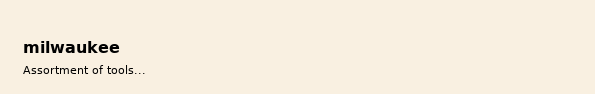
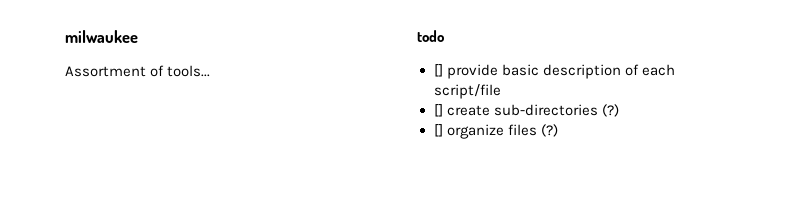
(146, 69) none -> [417,30,444,42] [433,64,675,79] [433,84,501,99] [433,104,619,117] [433,124,558,139] // todo // [] provide basic description of each script/file // [] create sub-directories (?) // [] organize files (?)

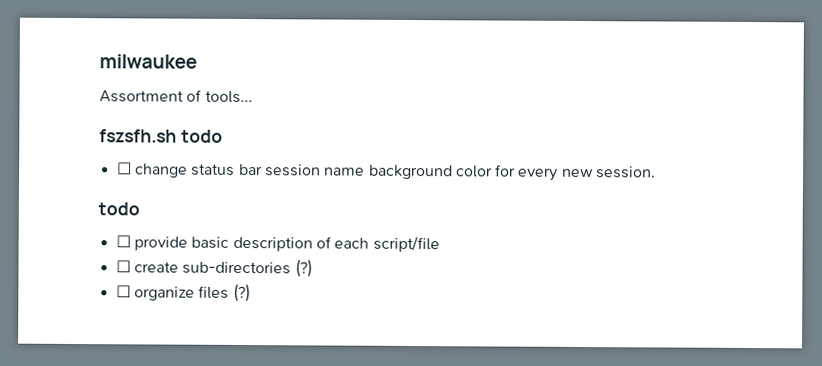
[417,30,444,42] [433,64,443,77] todo // [] -> [99,129,223,143] [116,162,657,181] [98,202,140,216] [115,235,131,248] fszsfh.sh todo // ☐ change status bar session name background color for every new session. // todo // ☐
[433,104,443,117] [] -> [115,260,131,273] ☐
[433,124,443,137] [] -> [115,285,131,298] ☐

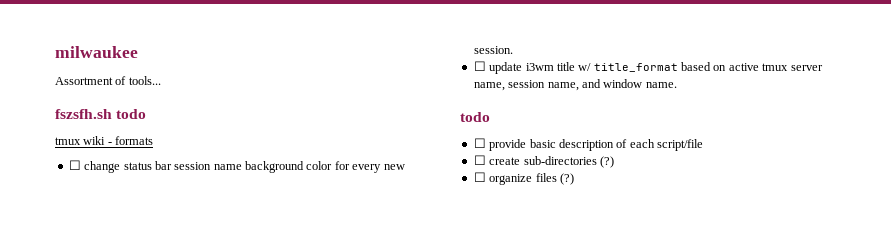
(223, 136) none -> [55,136,154,145] // tmux wiki - formats
(657, 172) none -> [473,61,823,74] [473,79,677,91] // ☐ update i3wm title w/ title_format based on active tmux server name, session name, and window name.

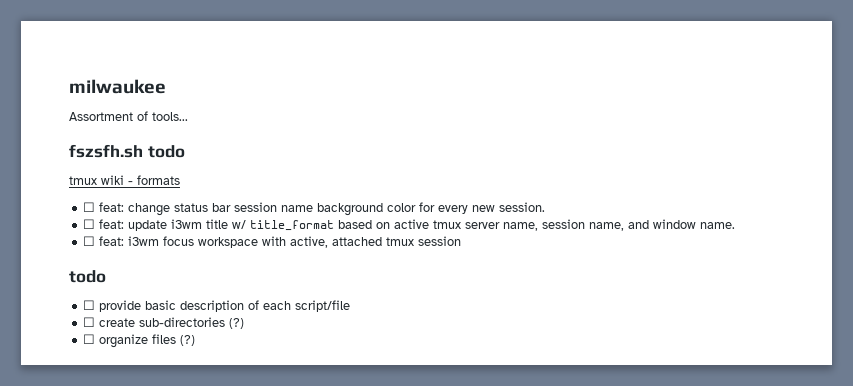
(81, 165) none -> [99,202,125,212] feat:
(486, 66) none -> [99,219,125,229] feat:
(677, 85) none -> [83,236,462,248] // ☐ feat: i3wm focus workspace with active, attached tmux session

